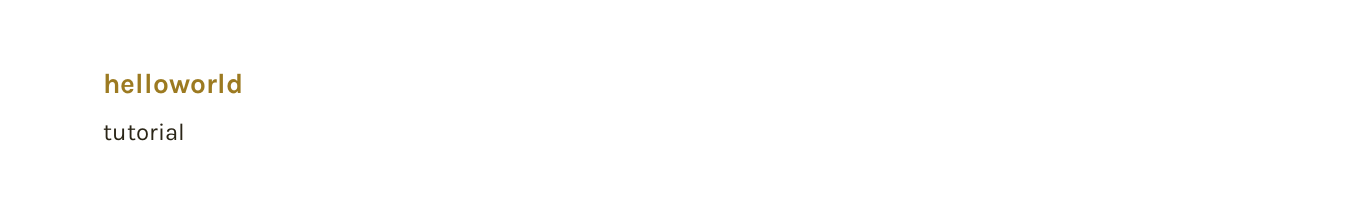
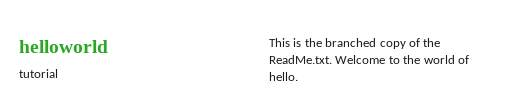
(185, 132) none -> [269,38,441,49] [269,55,469,64] [269,72,298,81] // This is the branched copy of the ReadMe.txt. Welcome to the world of hello.

